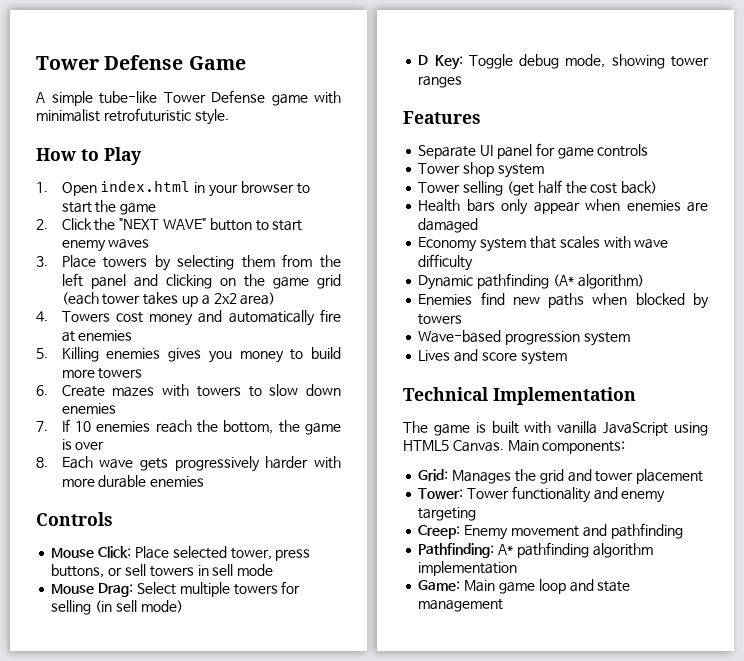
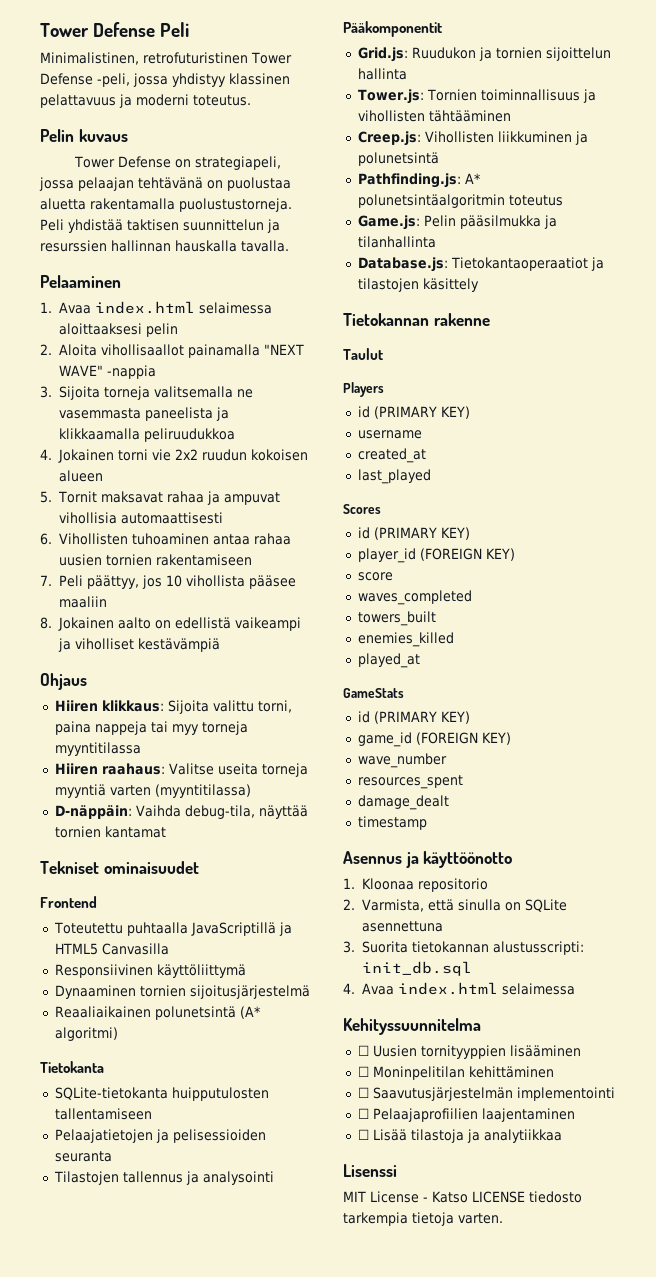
[36,55,246,70] [36,90,341,106] [36,108,229,125] [36,147,142,165] [36,180,310,197] [61,200,157,215] [36,218,303,231] [61,239,150,252] [36,254,341,271] [61,273,341,289] [61,292,276,307] [36,309,341,326] [61,330,133,342] [36,347,342,363] [61,368,143,379] [36,384,341,397] [61,403,116,414] [36,419,341,435] [61,439,105,450] [36,456,341,472] [61,475,205,488] [36,512,113,526] [51,546,311,561] [51,564,274,578] [51,581,301,597] [51,600,183,615] [418,54,709,70] [418,76,463,88] [403,111,481,124] [418,143,649,159] [418,162,544,178] [418,180,658,196] [418,199,708,215] [418,218,479,233] [418,236,669,252] [418,254,474,271] [418,273,644,290] [418,292,709,309] [418,314,463,325] [418,330,630,346] [418,349,567,365] [403,387,636,405] [403,421,708,436] [403,440,626,454] [418,469,704,484] [418,486,666,503] [418,507,477,521] [418,523,683,540] [418,542,653,558] [418,561,518,576] [418,579,631,594] [418,599,504,612] Tower Defense Game // A simple tube-like Tower Defense game with minimalist retrofuturistic style. // How to Play // 1. Open index.html in your browser to start the game // 2. Click the "NEXT WAVE" button to start enemy waves // 3. Place towers by selecting them from the left panel and clicking on the game grid (each tower takes up a 2x2 area) // 4. Towers cost money and automatically fire at enemies // 5. Killing enemies gives you money to build more towers // 6. Create mazes with towers to slow down enemies // 7. If 10 enemies reach the bottom, the game is over // 8. Each wave gets progressively harder with more durable enemies // Controls // Mouse Click: Place selected tower, press buttons, or sell towers in sell mode // Mouse Drag: Select multiple towers for selling (in sell mode) // D Key: Toggle debug mode, showing tower ranges // Features // Separate UI panel for game controls // Tower shop system // Tower selling (get half the cost back) // Health bars only appear when enemies are damaged // Economy system that scales with wave difficulty // Dynamic pathfinding (A* algorithm) // Enemies find new paths when blocked by towers // Wave-based progression system // Lives and score system // Technical Implementation // The game is built with vanilla JavaScript using HTML5 Canvas. Main components: // Grid: Manages the grid and tower placement // Tower: Tower functionality and enemy targeting // Creep: Enemy movement and pathfinding // Pathfinding: A* pathfinding algorithm implementation // Game: Main game loop and state management -> [40,22,190,37] [40,52,292,65] [40,73,290,87] [40,94,251,108] [40,129,128,142] [73,156,281,170] [39,177,291,191] [40,198,292,212] [40,219,280,233] [40,240,289,252] [40,275,121,288] [40,301,272,314] [58,323,178,337] [40,344,304,358] [58,365,156,379] [40,386,253,400] [58,407,229,421] [58,428,235,442] [40,449,308,463] [58,470,103,482] [40,491,280,505] [58,512,223,524] [40,533,291,545] [58,554,252,566] [40,575,296,589] [58,596,107,608] [40,617,301,631] [57,638,220,652] [40,673,87,690] [54,700,292,714] [54,721,248,735] [54,742,141,756] [54,763,308,777] [54,784,251,798] [54,805,308,819] [54,826,166,838] [40,861,199,874] [40,896,97,908] [53,922,292,936] [54,943,169,955] [54,964,246,978] [54,985,310,999] [54,1006,260,1020] [54,1027,118,1041] [40,1061,104,1073] [54,1087,269,1101] [54,1108,152,1120] [54,1129,266,1143] [54,1151,112,1162] [53,1171,274,1185] [343,21,442,37] [357,47,611,62] [357,68,407,80] [357,89,596,104] [357,110,511,122] [357,131,588,146] [357,152,439,166] [357,173,480,188] [357,194,563,208] [357,215,557,230] [357,236,436,248] [357,257,604,272] [357,278,479,292] [343,313,490,326] [343,348,383,360] [343,382,384,397] [357,406,470,419] [357,430,422,439] [357,448,426,463] [357,469,431,484] [343,504,381,514] [357,527,470,540] [357,548,515,563] [357,572,393,581] [357,590,472,605] [357,611,436,626] [357,632,454,647] [357,653,420,668] [343,688,404,698] [357,711,470,724] [357,732,511,747] [357,753,447,768] [357,775,463,789] [357,795,449,810] [357,816,427,830] [343,851,513,868] [343,878,488,892] [343,899,567,912] [361,921,443,932] [343,941,584,955] [361,961,472,976] [343,982,575,995] [343,1018,481,1035] [357,1045,581,1059] [357,1066,554,1080] [357,1087,615,1101] [357,1108,575,1122] [357,1129,562,1143] [343,1164,397,1177] [343,1191,582,1203] [343,1212,503,1226] Tower Defense Peli // Minimalistinen, retrofuturistinen Tower Defense -peli, jossa yhdistyy klassinen pelattavuus ja moderni toteutus. // Pelin kuvaus // Tower Defense on strategiapeli, jossa pelaajan tehtävänä on puolustaa aluetta rakentamalla puolustustorneja. Peli yhdistää taktisen suunnittelun ja resurssien hallinnan hauskalla tavalla. // Pelaaminen // 1. Avaa index.html selaimessa aloittaaksesi pelin // 2. Aloita vihollisaallot painamalla "NEXT WAVE" -nappia // 3. Sijoita torneja valitsemalla ne vasemmasta paneelista ja klikkaamalla peliruudukkoa // 4. Jokainen torni vie 2x2 ruudun kokoisen alueen // 5. Tornit maksavat rahaa ja ampuvat vihollisia automaattisesti // 6. Vihollisten tuhoaminen antaa rahaa uusien tornien rakentamiseen // 7. Peli päättyy, jos 10 vihollista pääsee maaliin // 8. Jokainen aalto on edellistä vaikeampi ja viholliset kestävämpiä // Ohjaus // Hiiren klikkaus: Sijoita valittu torni, paina nappeja tai myy torneja myyntitilassa // Hiiren raahaus: Valitse useita torneja myyntiä varten (myyntitilassa) // D-näppäin: Vaihda debug-tila, näyttää tornien kantamat // Tekniset ominaisuudet // Frontend // Toteutettu puhtaalla JavaScriptillä ja HTML5 Canvasilla // Responsiivinen käyttöliittymä // Dynaaminen tornien sijoitusjärjestelmä // Reaaliaikainen polunetsintä (A* algoritmi) // Tietokanta // SQLite-tietokanta huipputulosten tallentamiseen // Pelaajatietojen ja pelisessioiden seuranta // Tilastojen tallennus ja analysointi // Pääkomponentit // Grid.js: Ruudukon ja tornien sijoittelun hallinta // Tower.js: Tornien toiminnallisuus ja vihollisten tähtääminen // Creep.js: Vihollisten liikkuminen ja polunetsintä // Pathfinding.js: A* polunetsintäalgoritmin toteutus // Game.js: Pelin pääsilmukka ja tilanhallinta // Database.js: Tietokantaoperaatiot ja tilastojen käsittely // Tietokannan rakenne // Taulut // Players // id (PRIMARY KEY) // username // created_at // last_played // Scores // id (PRIMARY KEY) // player_id (FOREIGN KEY) // score // waves_completed // towers_built // enemies_killed // played_at // GameStats // id (PRIMARY KEY) // game_id (FOREIGN KEY) // wave_number // resources_spent // damage_dealt // timestamp // Asennus ja käyttöönotto // 1. Kloonaa repositorio // 2. Varmista, että sinulla on SQLite asennettuna // 3. Suorita tietokannan alustusscripti: init_db.sql // 4. Avaa index.html selaimessa // Kehityssuunnitelma // ☐ Uusien tornityyppien lisääminen // ☐ Moninpelitilan kehittäminen // ☐ Saavutusjärjestelmän implementointi // ☐ Pelaajaprofiilien laajentaminen // ☐ Lisää tilastoja ja analytiikkaa // Lisenssi // MIT License - Katso LICENSE tiedosto tarkempia tietoja varten.

